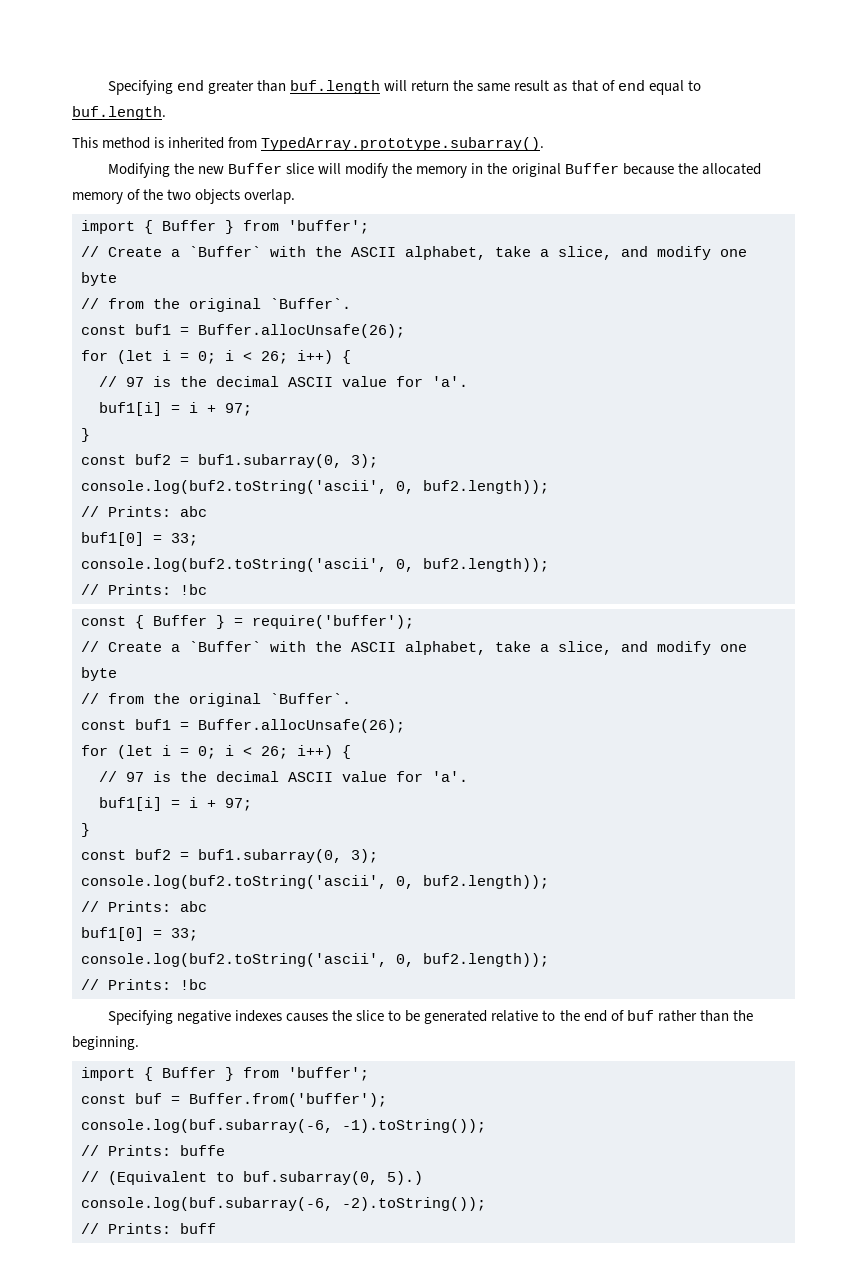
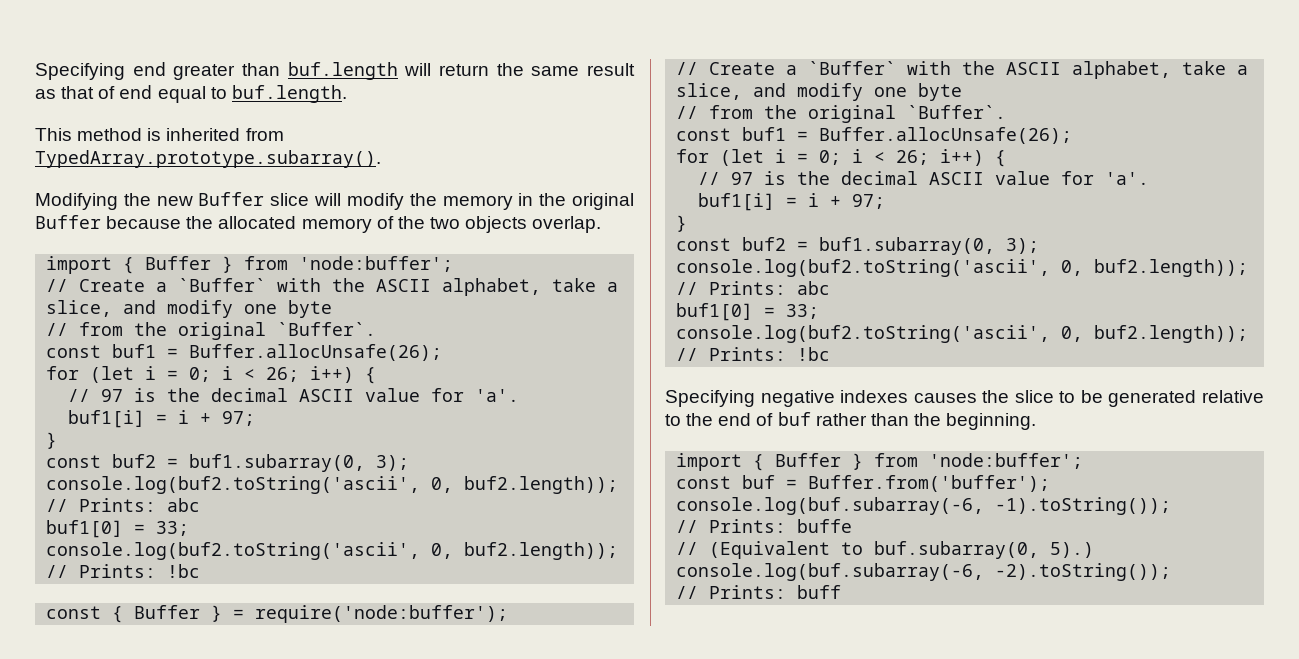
[288,220,369,234] 'buffer'; -> [299,256,454,272] 'node:buffer';
[252,615,414,629] require('buffer'); -> [255,605,509,623] require('node:buffer');
[288,1067,369,1081] 'buffer'; -> [929,453,1084,469] 'node:buffer';

